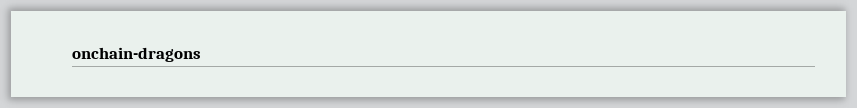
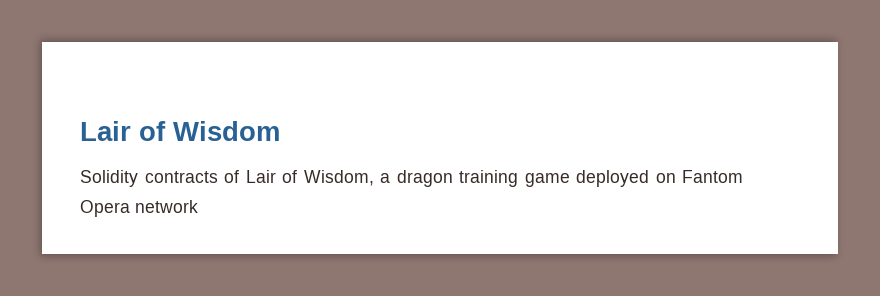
[72,47,201,62] onchain-dragons -> [80,121,280,141] [80,170,743,187] [80,200,198,217] Lair of Wisdom // Solidity contracts of Lair of Wisdom, a dragon training game deployed on Fantom Opera network

